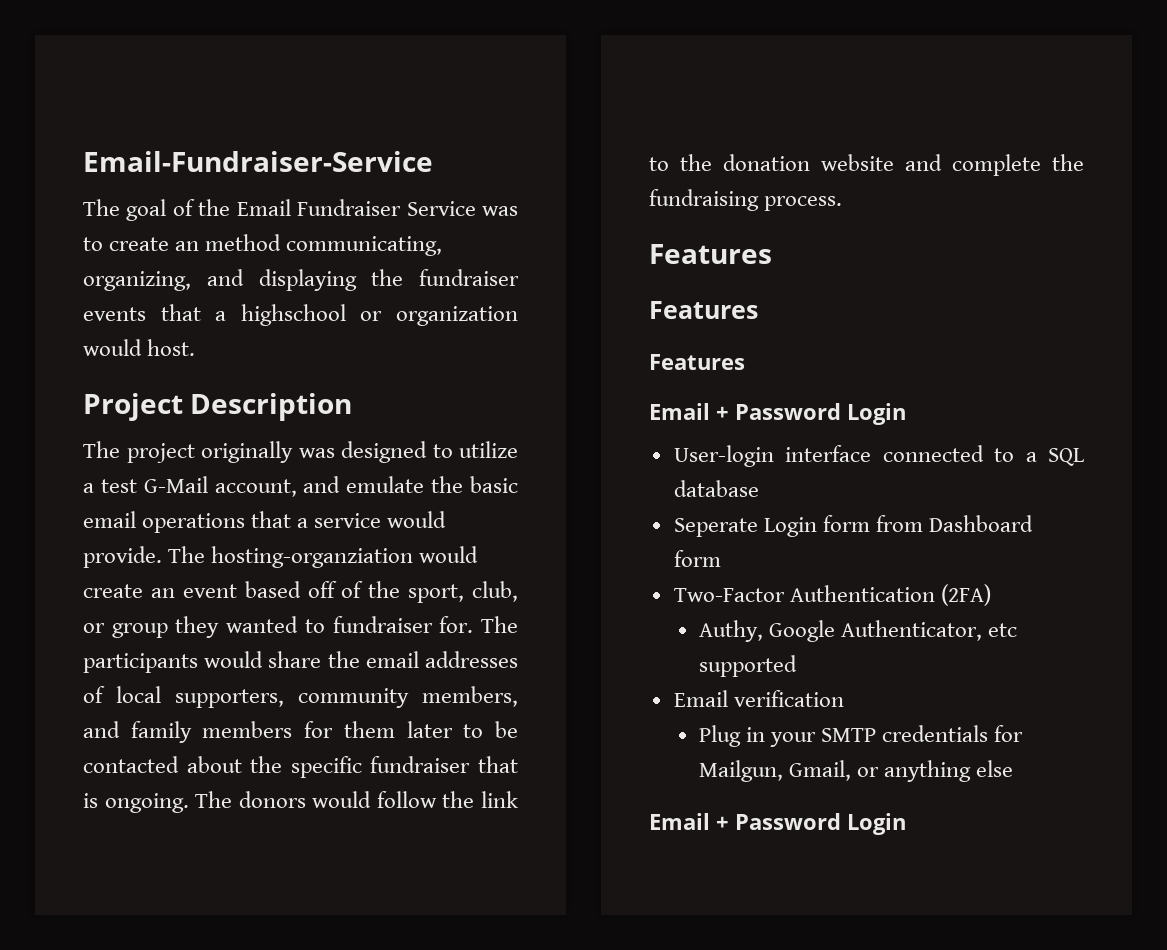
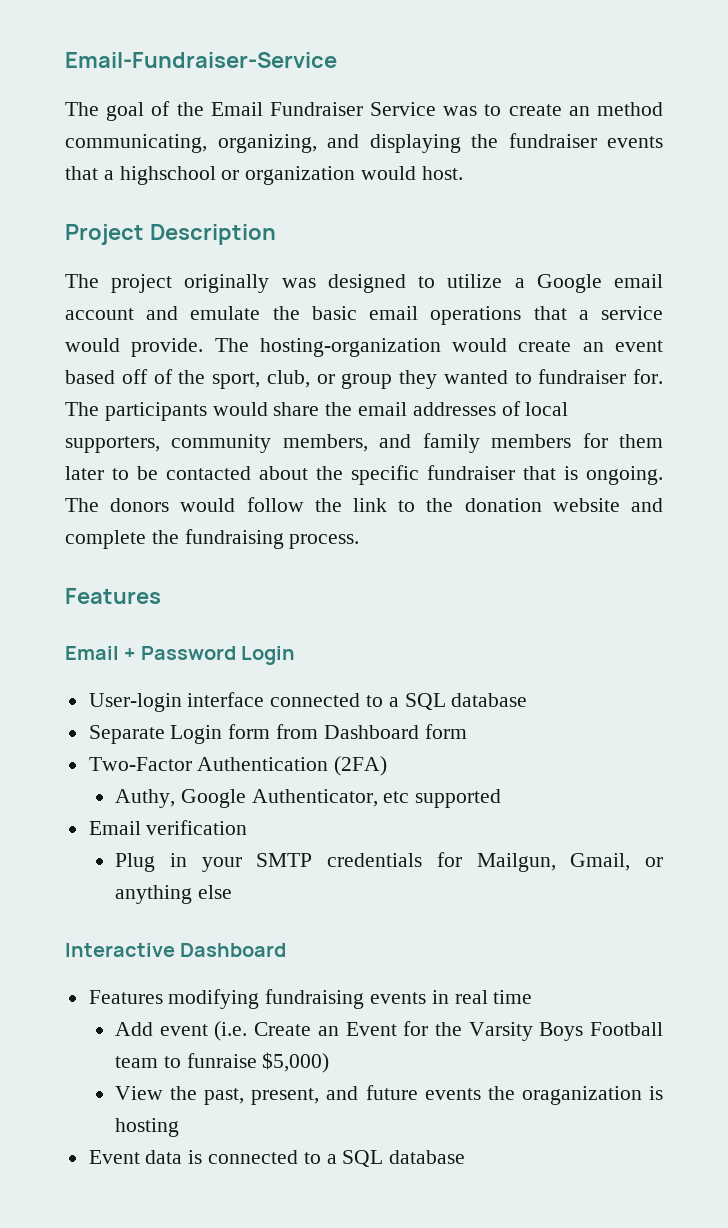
[100,476,297,497] test G-Mail account, -> [536,274,663,293] [65,308,134,320] Google email account
[211,546,414,568] hosting-organziation -> [259,338,441,357] hosting-organization
[649,301,758,319] [649,354,745,370] // Features // Features -> (161, 596) none
[673,518,758,537] Seperate -> [88,725,165,744] Separate
[649,813,906,835] Email + Password Login -> [65,943,287,957] [88,989,533,1009] [115,1021,664,1041] [115,1052,330,1073] [115,1085,664,1105] [115,1118,180,1137] [88,1150,466,1167] Interactive Dashboard // Features modifying fundraising events in real time // Add event (i.e. Create an Event for the Varsity Boys Football team to funraise $5,000) // View the past, present, and future events the oraganization is hosting // Event data is connected to a SQL database

